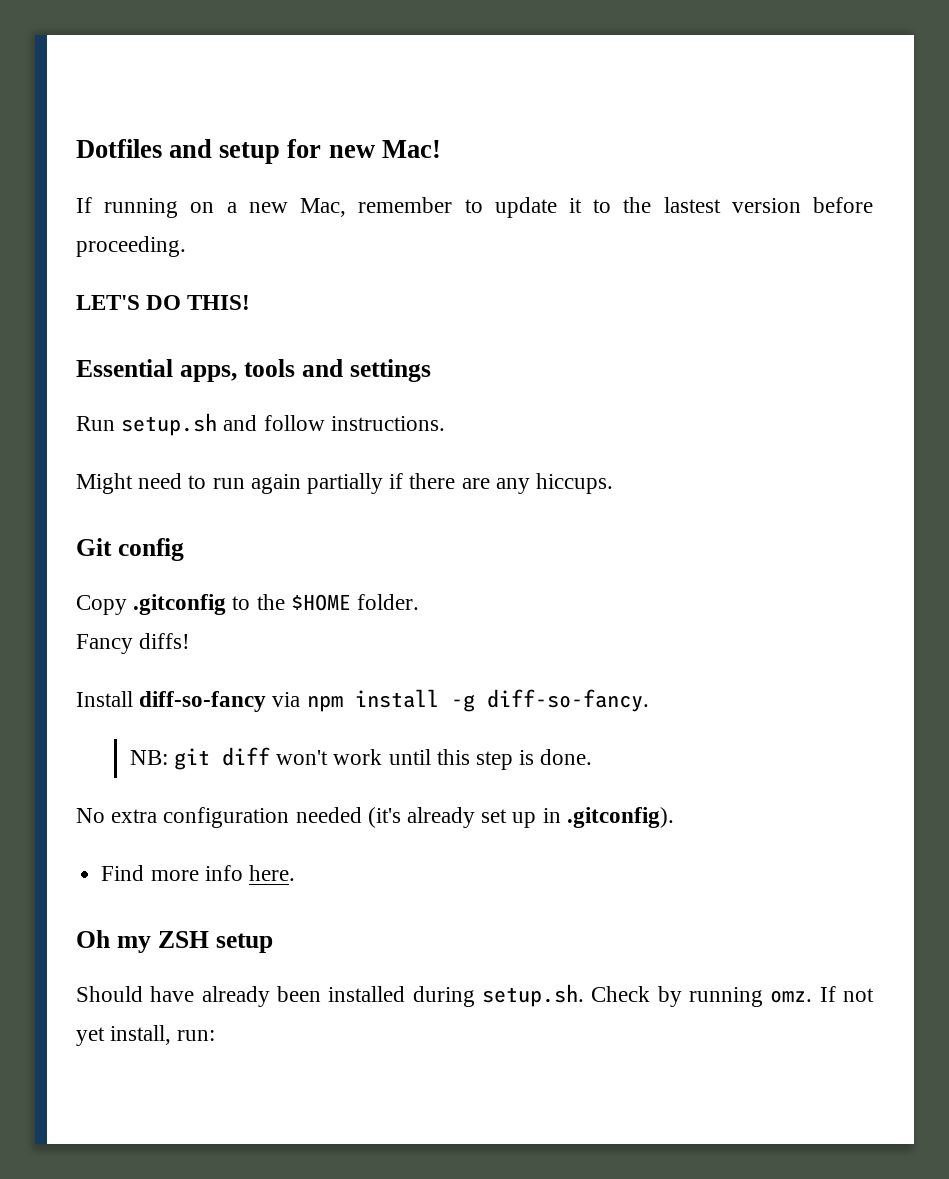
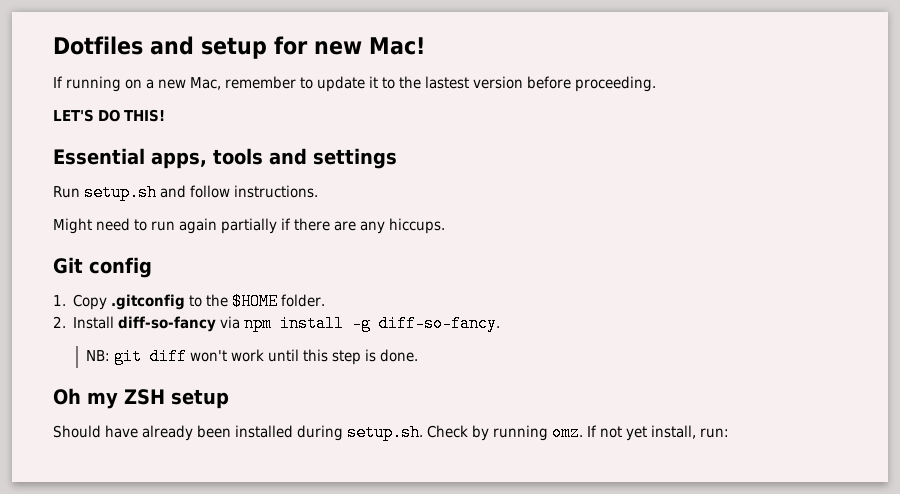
(184, 549) none -> [53,295,66,306] 1.
[76,633,191,654] Fancy diffs! // -> [53,316,66,328] 2.
[76,807,674,828] [101,865,295,881] // No extra configuration needed (it's already set up in .gitconfig). // Find more info here. -> (418, 355) none

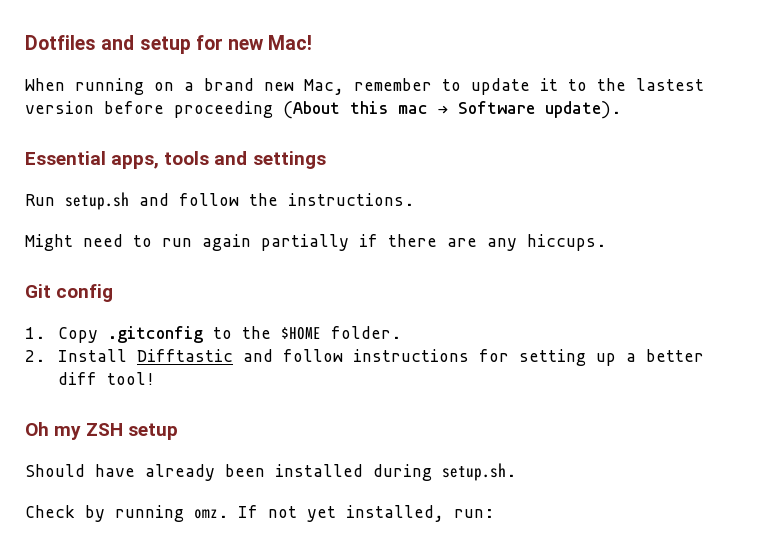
[53,76,63,88] If -> [25,78,65,91] When
(154, 84) none -> [204,78,254,91] brand
[575,76,656,92] [53,109,165,122] proceeding. // LET'S DO THIS! -> [174,101,621,119] proceeding (About this mac → Software update).
(230, 191) none -> [249,193,278,206] the
[118,315,501,332] [85,348,418,365] diff-so-fancy via npm install -g diff-so-fancy. // NB: git diff won't work until this step is done. -> [137,349,705,366] [58,372,156,385] Difftastic and follow instructions for setting up a better diff tool!
(423, 432) none -> (516, 472) //
[651,425,696,439] install, -> [346,505,444,522] installed,

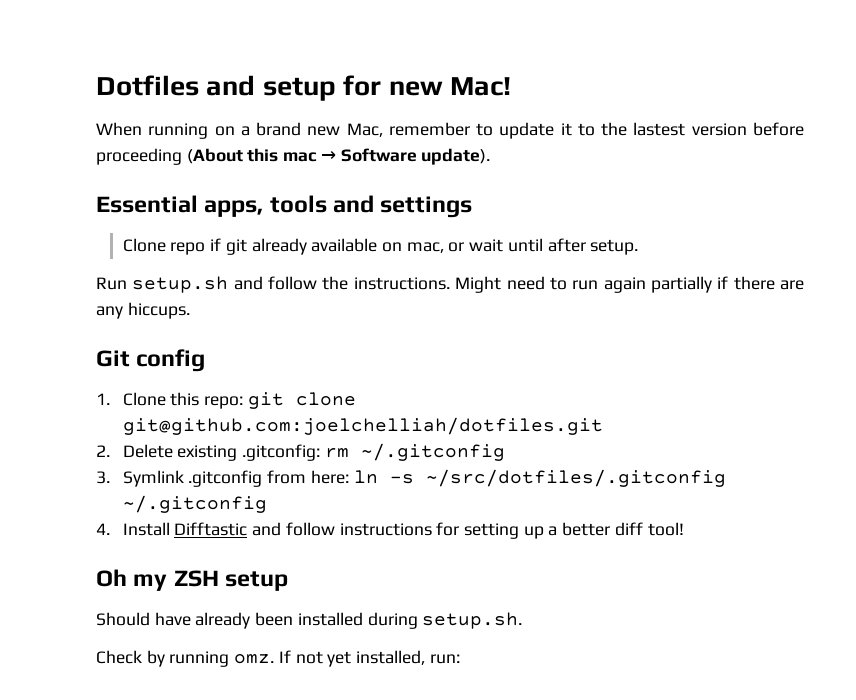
(326, 160) none -> [122,238,639,255] // Clone repo if git already available on mac, or wait until after setup.
(414, 199) // -> (450, 283) none
[58,326,402,343] [25,350,45,362] Copy .gitconfig to the $HOME folder. // 2. -> [122,392,356,409] [122,417,603,435] [96,443,505,461] [96,469,726,487] [122,495,267,513] [96,523,110,535] Clone this repo: git clone git@github.com:joelchelliah/dotfiles.git // 2. Delete existing .gitconfig: rm ~/.gitconfig // 3. Symlink .gitconfig from here: ln -s ~/src/dotfiles/.gitconfig ~/.gitconfig // 4.

